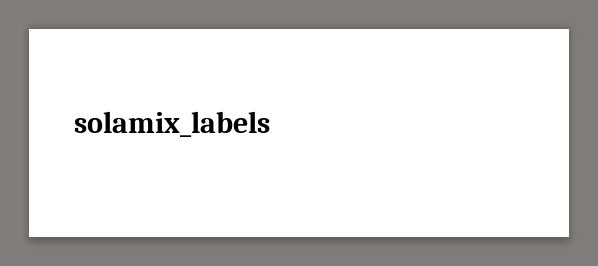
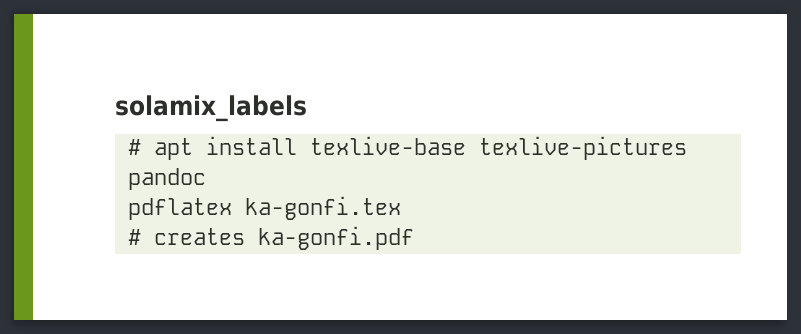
(270, 124) none -> [128,136,688,160] [128,168,207,190] [128,196,402,220] [128,226,415,250] // # apt install texlive-base texlive-pictures pandoc // pdflatex ka-gonfi.tex // # creates ka-gonfi.pdf

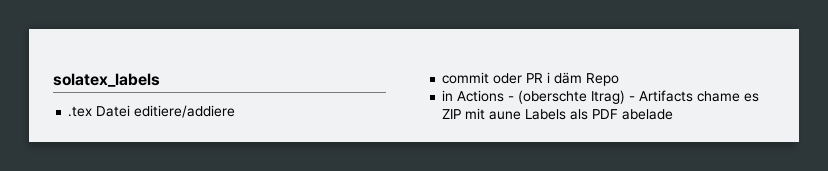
[115,95,307,122] [128,136,688,160] [128,168,207,190] [128,196,402,220] [128,226,415,250] solamix_labels // # apt install texlive-base texlive-pictures pandoc // pdflatex ka-gonfi.tex // # creates ka-gonfi.pdf -> [53,73,160,87] [68,105,236,118] [442,72,620,86] [442,90,760,104] [442,108,674,120] solatex_labels // .tex Datei editiere/addiere // commit oder PR i däm Repo // in Actions - (oberschte Itrag) - Artifacts chame es ZIP mit aune Labels als PDF abelade

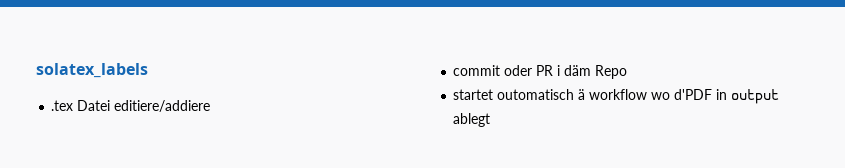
[442,90,760,104] [442,108,674,120] in Actions - (oberschte Itrag) - Artifacts chame es ZIP mit aune Labels als PDF abelade -> [453,89,780,104] [453,113,491,127] startet outomatisch ä workflow wo d'PDF in output ablegt

